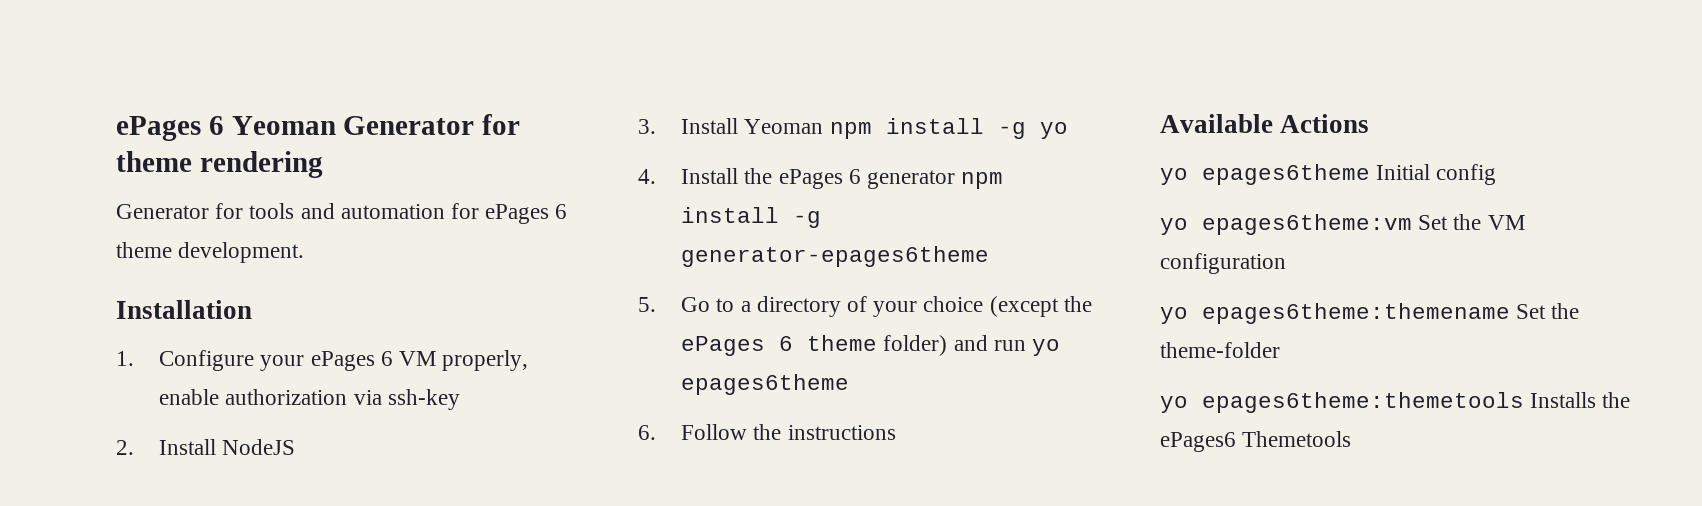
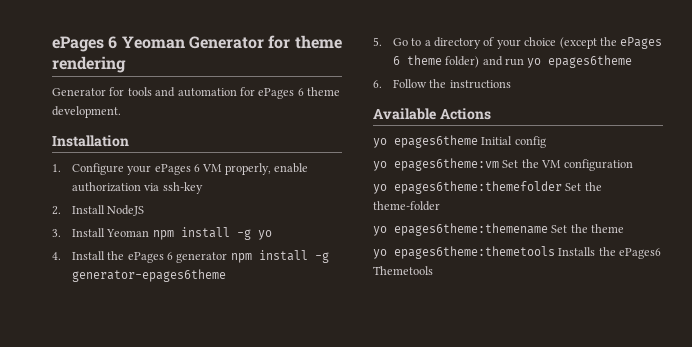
(1286, 263) none -> [373,181,602,194] [373,201,440,211] // yo epages6theme:themefolder Set the theme-folder
[1160,342,1280,358] theme-folder -> [591,224,625,233] theme

